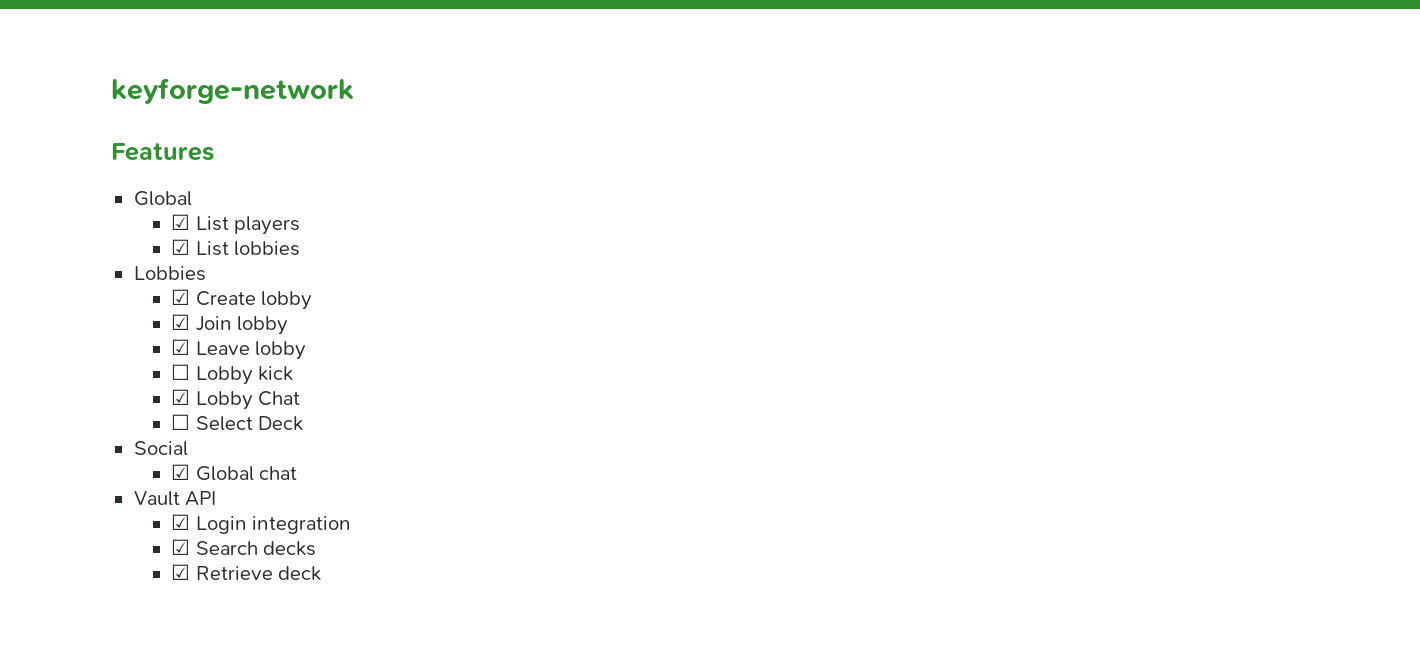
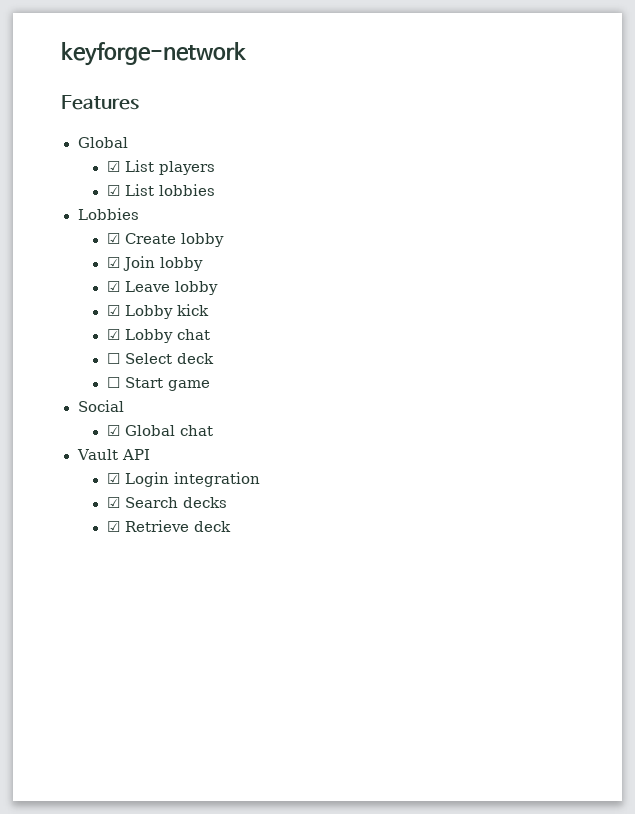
[171,364,191,380] ☐ -> [106,305,120,316] ☑
[258,391,301,406] Chat -> [176,329,210,340] chat
[258,416,304,431] Deck -> [176,353,214,364] [106,377,210,391] deck // ☐ Start game

